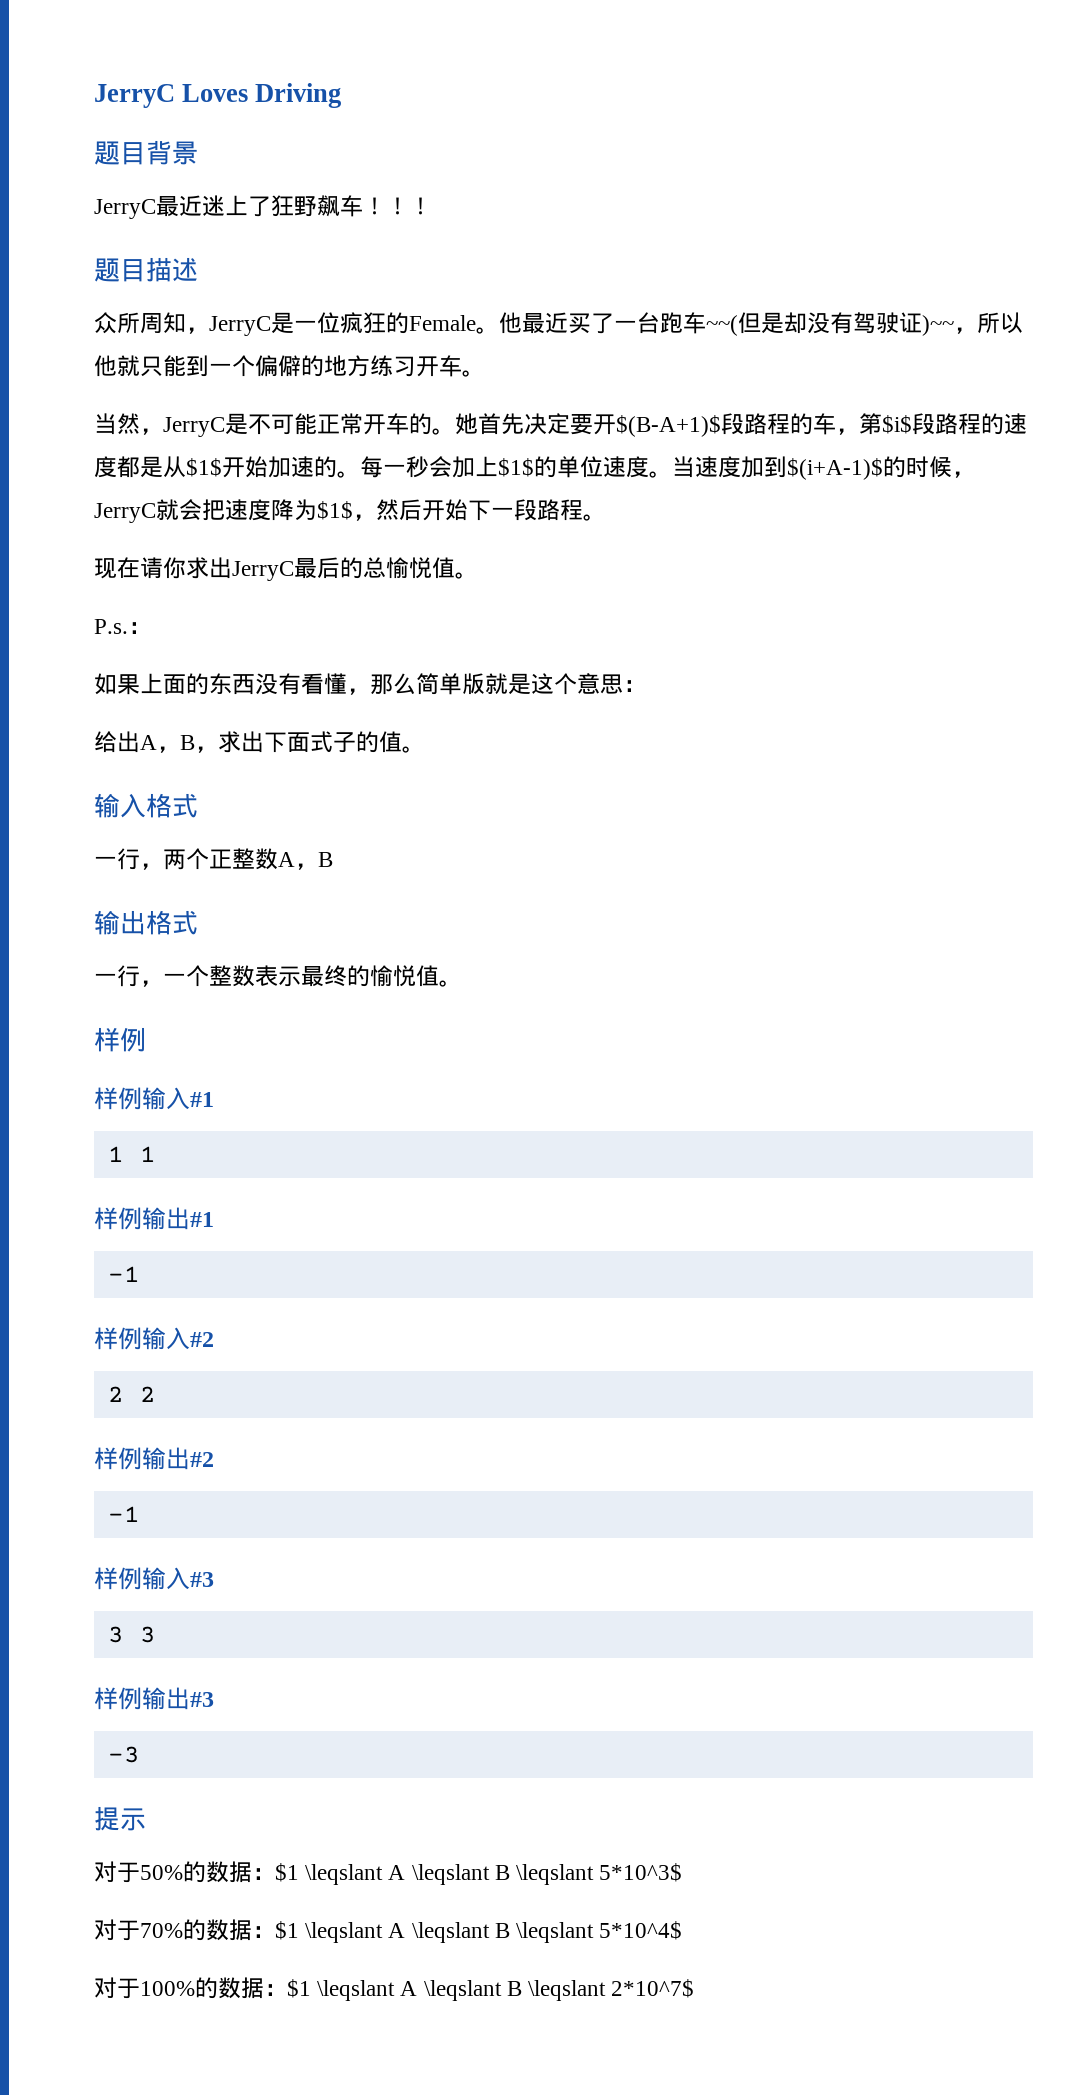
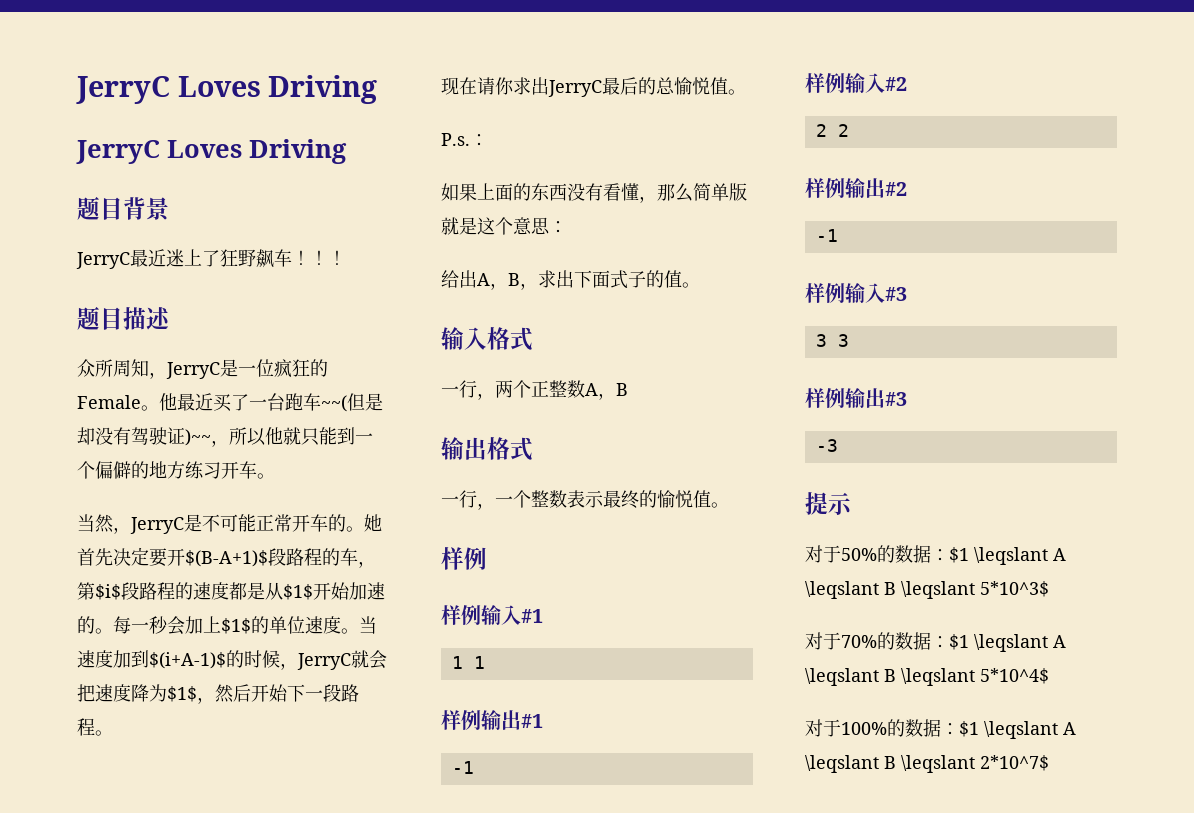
[94,83,342,108] JerryC Loves Driving -> [76,75,378,104] [76,139,347,164] JerryC Loves Driving // JerryC Loves Driving

